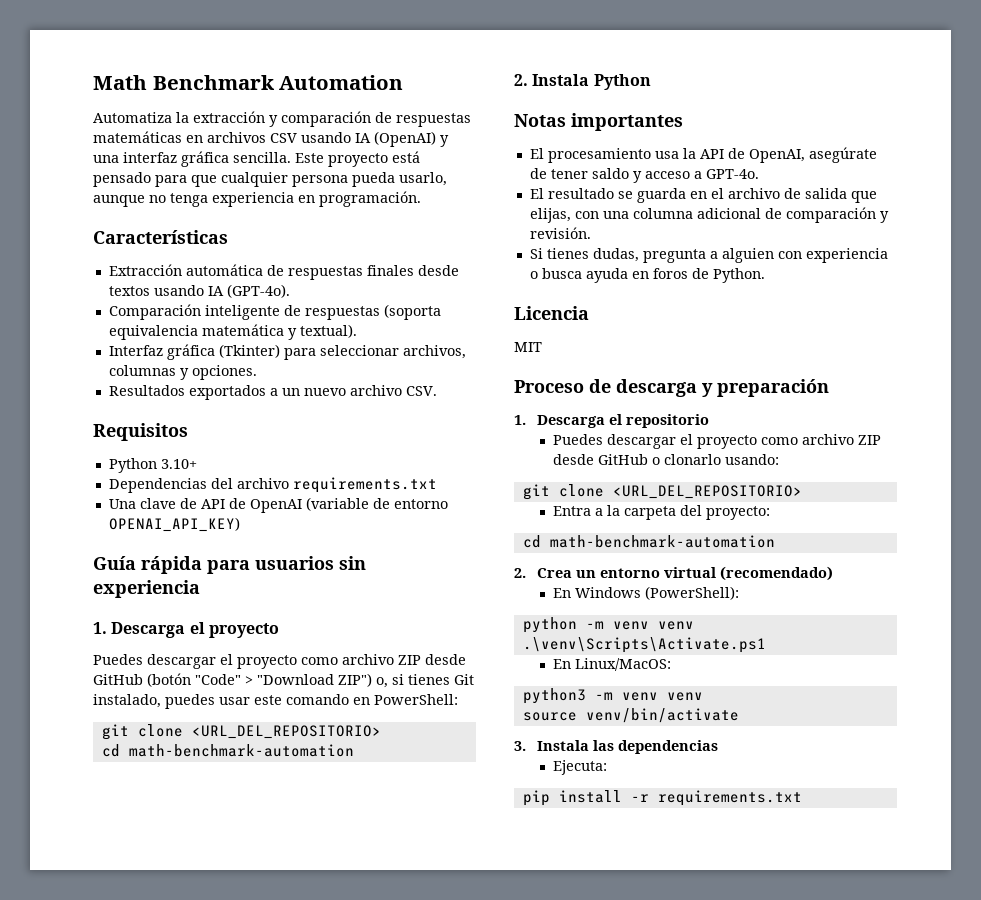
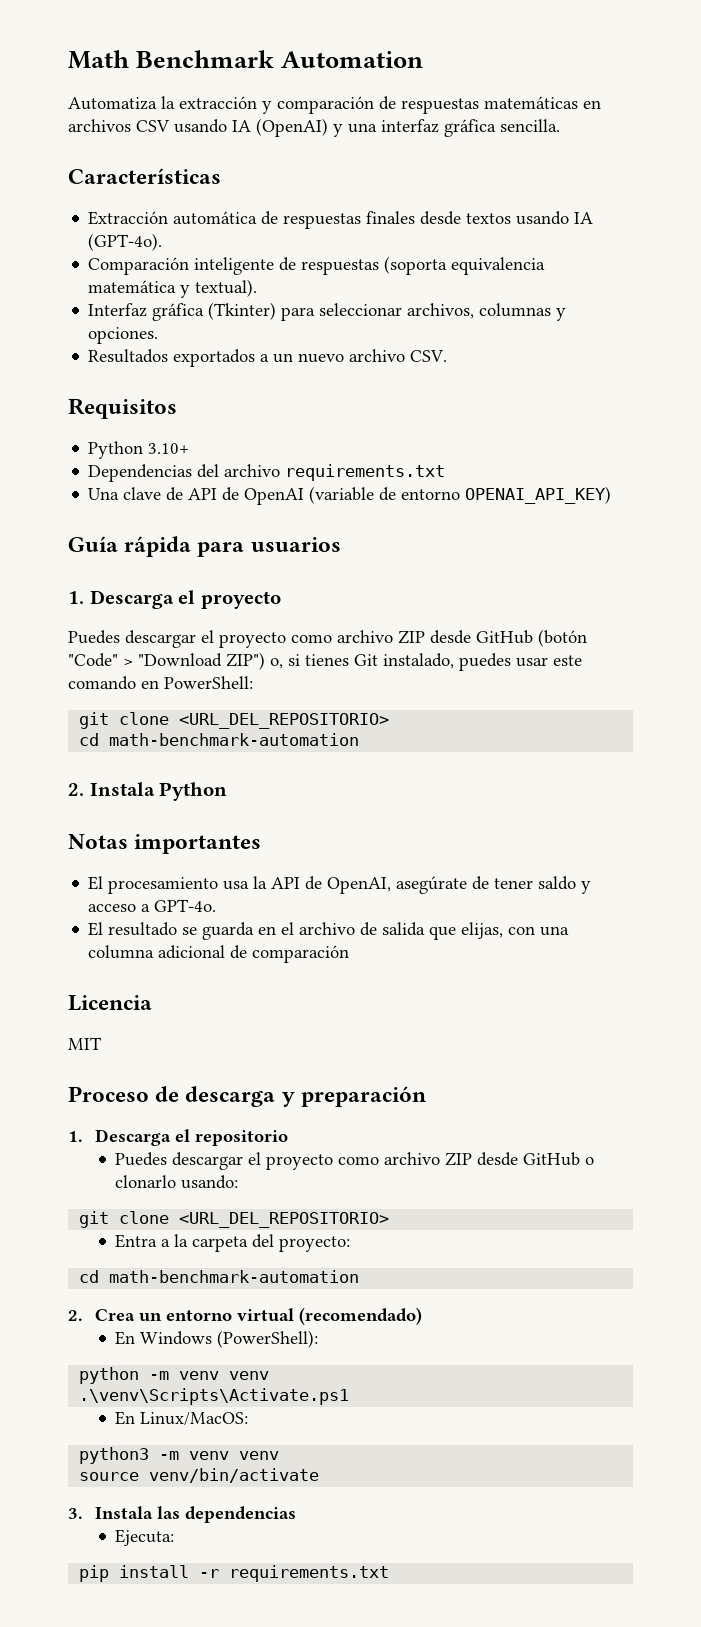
[295,151,420,167] [93,172,447,187] [93,191,421,207] Este proyecto está pensado para que cualquier persona pueda usarlo, aunque no tenga experiencia en programación. -> (560, 125) none
[339,556,366,570] [93,580,200,598] sin experiencia -> (341, 544) none
[879,211,889,223] [529,227,591,239] [529,248,888,263] [529,268,765,283] y revisión. // Si tienes dudas, pregunta a alguien con experiencia o busca ayuda en foros de Python. -> (350, 954) none

